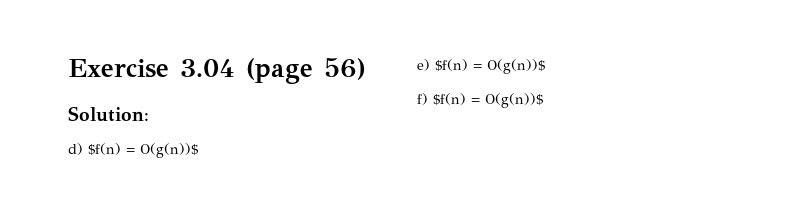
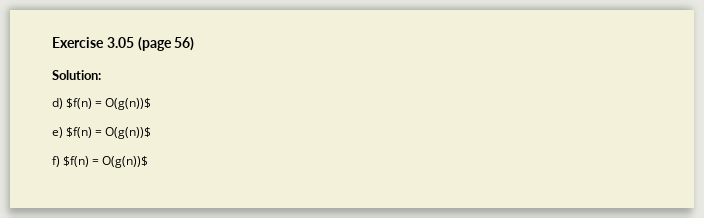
[180,59,235,77] 3.04 -> [106,37,134,48] 3.05

